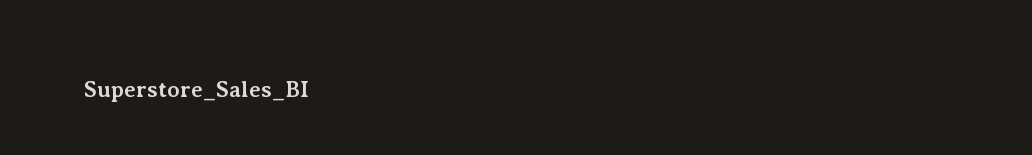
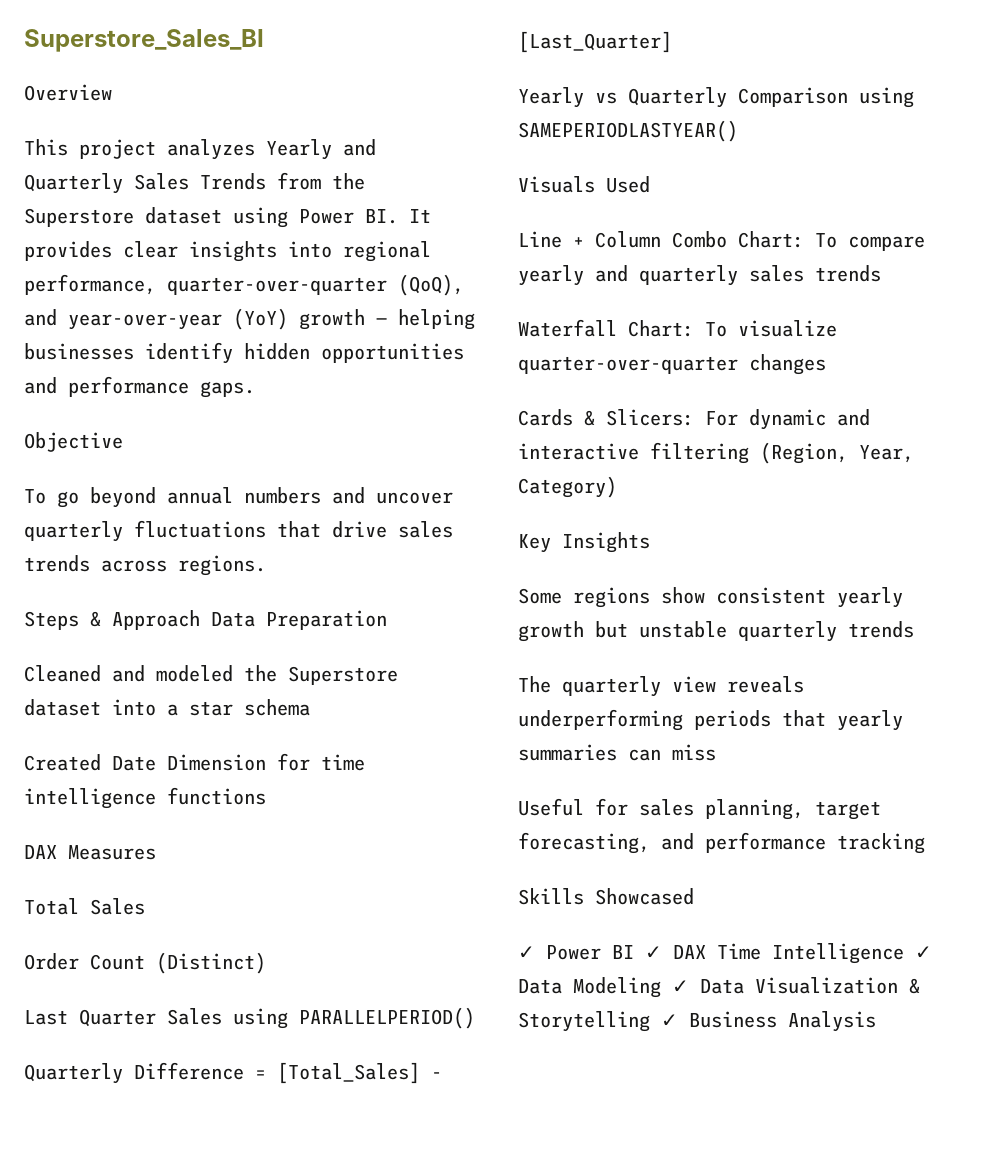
(309, 91) none -> [24,84,112,101] [24,139,376,160] [24,172,365,194] [24,207,431,228] [24,241,431,262] [24,274,464,296] [24,308,475,330] [24,342,464,364] [24,376,255,398] [24,432,123,452] [24,487,453,508] [24,520,453,542] [24,555,266,576] [24,610,387,630] [24,665,398,685] [24,699,310,716] [24,753,365,771] [24,787,266,809] [24,845,156,860] [24,898,145,915] [24,952,266,974] [24,1007,475,1029] [24,1062,442,1084] [518,31,672,53] [518,87,914,108] [518,120,738,142] [518,176,650,193] [518,231,925,251] [518,265,881,286] [518,319,837,337] [518,354,826,375] [518,409,870,430] [518,442,914,464] [518,476,617,498] [518,532,650,553] [518,587,903,608] [518,621,914,642] [518,676,804,697] [518,709,903,731] [518,744,716,761] [518,798,881,820] [518,832,925,854] [518,888,694,905] [518,943,932,964] [518,977,920,998] [518,1011,876,1032] // Overview // This project analyzes Yearly and Quarterly Sales Trends from the Superstore dataset using Power BI. It provides clear insights into regional performance, quarter-over-quarter (QoQ), and year-over-year (YoY) growth — helping businesses identify hidden opportunities and performance gaps. // Objective // To go beyond annual numbers and uncover quarterly fluctuations that drive sales trends across regions. // Steps & Approach Data Preparation // Cleaned and modeled the Superstore dataset into a star schema // Created Date Dimension for time intelligence functions // DAX Measures // Total Sales // Order Count (Distinct) // Last Quarter Sales using PARALLELPERIOD() // Quarterly Difference = [Total_Sales] - [Last_Quarter] // Yearly vs Quarterly Comparison using SAMEPERIODLASTYEAR() // Visuals Used // Line + Column Combo Chart: To compare yearly and quarterly sales trends // Waterfall Chart: To visualize quarter-over-quarter changes // Cards & Slicers: For dynamic and interactive filtering (Region, Year, Category) // Key Insights // Some regions show consistent yearly growth but unstable quarterly trends // The quarterly view reveals underperforming periods that yearly summaries can miss // Useful for sales planning, target forecasting, and performance tracking // Skills Showcased // ✓ Power BI ✓ DAX Time Intelligence ✓ Data Modeling ✓ Data Visualization & Storytelling ✓ Business Analysis

